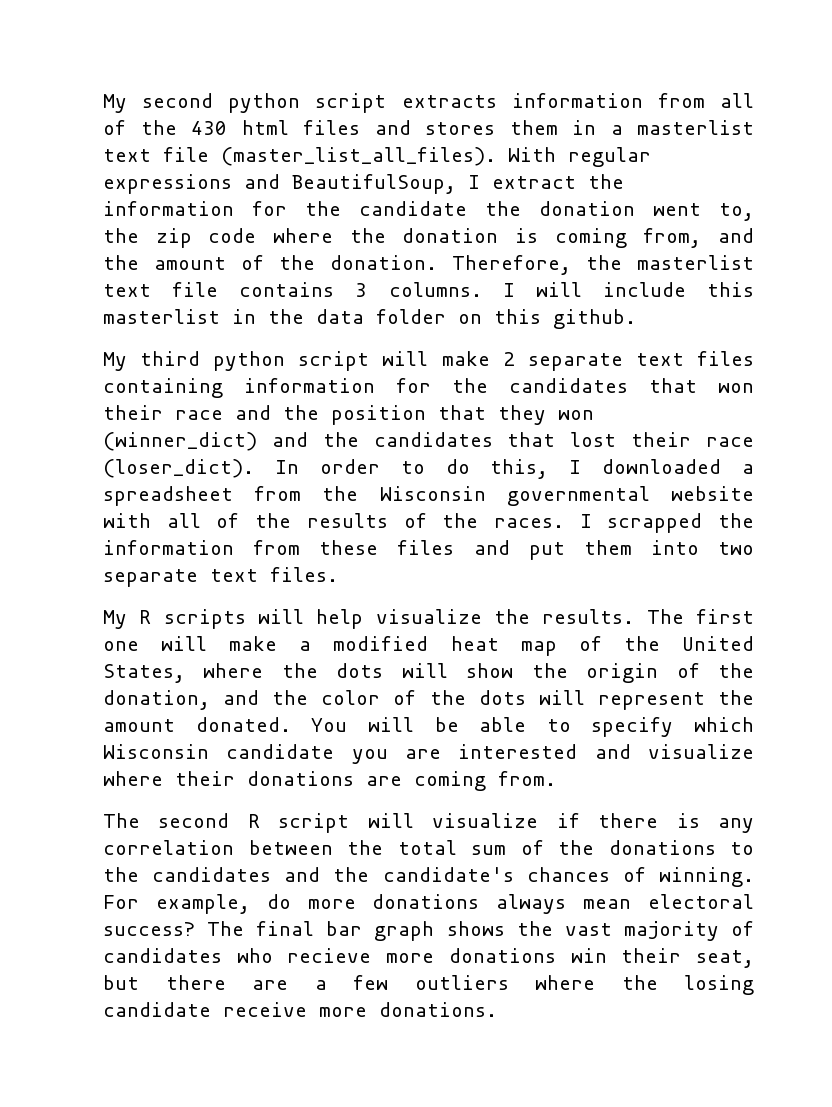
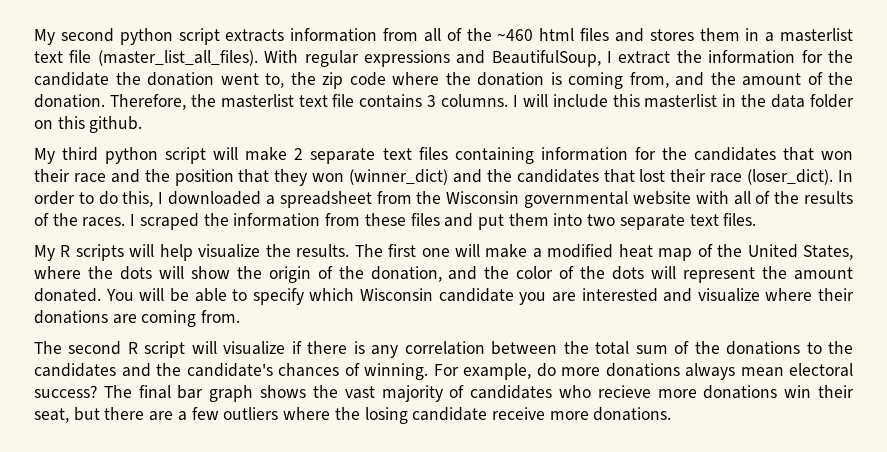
[191,121,227,135] 430 -> [497,29,534,41] ~460
[607,513,703,533] scrapped -> [139,213,199,230] scraped

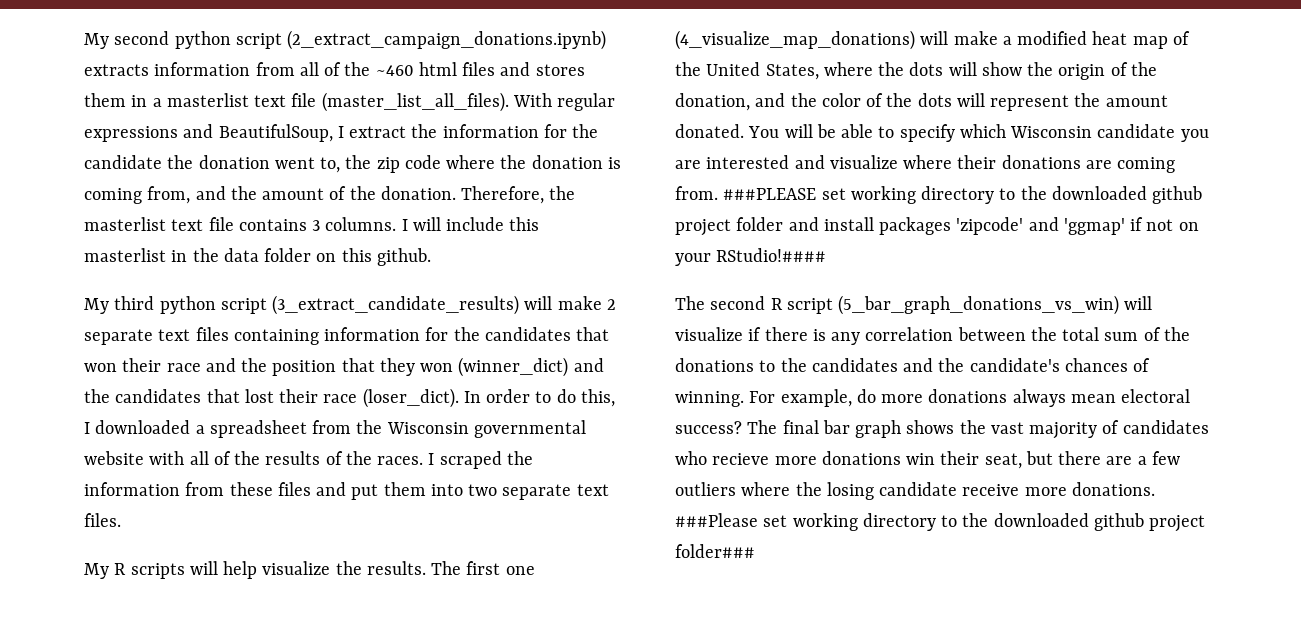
(220, 36) none -> [287,30,607,50] (2_extract_campaign_donations.ipynb)
(207, 155) none -> [272,295,520,315] (3_extract_candidate_results)
(450, 252) none -> [675,30,915,50] (4_visualize_map_donations)
(241, 316) none -> [723,186,1203,204] [675,217,1199,236] [675,248,827,266] ###PLEASE set working directory to the downloaded github project folder and install packages 'zipcode' and 'ggmap' if not on your RStudio!####
(186, 349) none -> [838,295,1120,315] (5_bar_graph_donations_vs_win)
(672, 414) none -> [675,513,1206,532] [675,544,755,558] ###Please set working directory to the downloaded github project folder###

